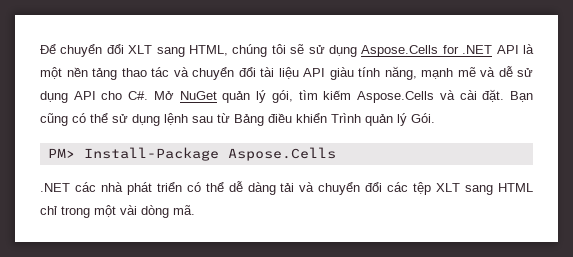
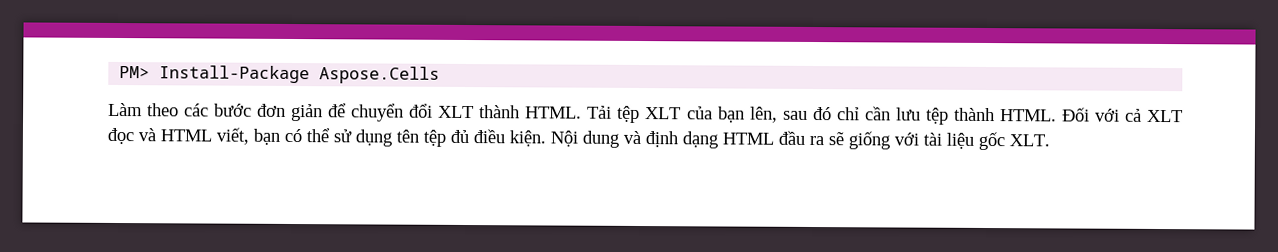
[40,44,534,57] [40,66,533,80] [40,89,533,103] [40,113,435,126] [47,147,336,161] [40,181,533,195] [40,205,195,218] Để chuyển đổi XLT sang HTML, chúng tôi sẽ sử dụng Aspose.Cells for .NET API là một nền tảng thao tác và chuyển đổi tài liệu API giàu tính năng, mạnh mẽ và dễ sử dụng API cho C#. Mở NuGet quản lý gói, tìm kiếm Aspose.Cells và cài đặt. Bạn cũng có thể sử dụng lệnh sau từ Bảng điều khiển Trình quản lý Gói. // PM> Install-Package Aspose.Cells // .NET các nhà phát triển có thể dễ dàng tải và chuyển đổi các tệp XLT sang HTML chỉ trong một vài dòng mã. -> [119,65,441,84] [108,102,1184,125] [107,127,1050,151] PM> Install-Package Aspose.Cells // Làm theo các bước đơn giản để chuyển đổi XLT thành HTML. Tải tệp XLT của bạn lên, sau đó chỉ cần lưu tệp thành HTML. Đối với cả XLT đọc và HTML viết, bạn có thể sử dụng tên tệp đủ điều kiện. Nội dung và định dạng HTML đầu ra sẽ giống với tài liệu gốc XLT.

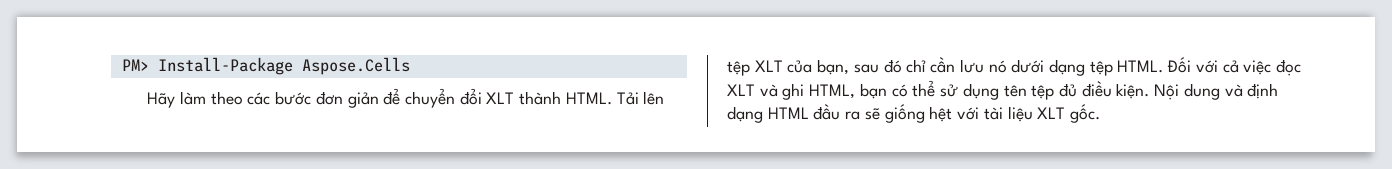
[108,102,143,117] Làm -> [147,91,206,108] Hãy làm
(613, 112) none -> [643,91,665,105] lên
[717,106,778,123] bạn lên, -> [817,59,850,75] bạn,
[925,107,1184,125] [107,127,249,145] tệp thành HTML. Đối với cả XLT đọc và HTML viết, -> [988,57,1302,76] [727,83,856,100] nó dưới dạng tệp HTML. Đối với cả việc đọc XLT và ghi HTML,
(890, 140) none -> [929,106,953,122] hệt
[978,131,1050,151] gốc XLT. -> [1037,104,1100,123] XLT gốc.

